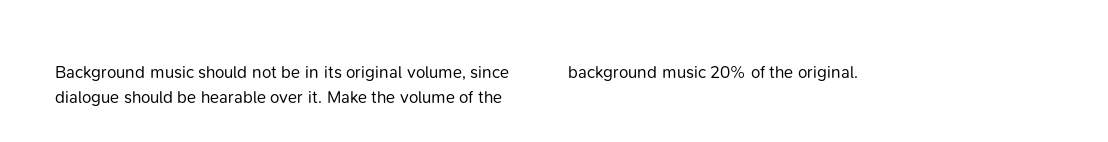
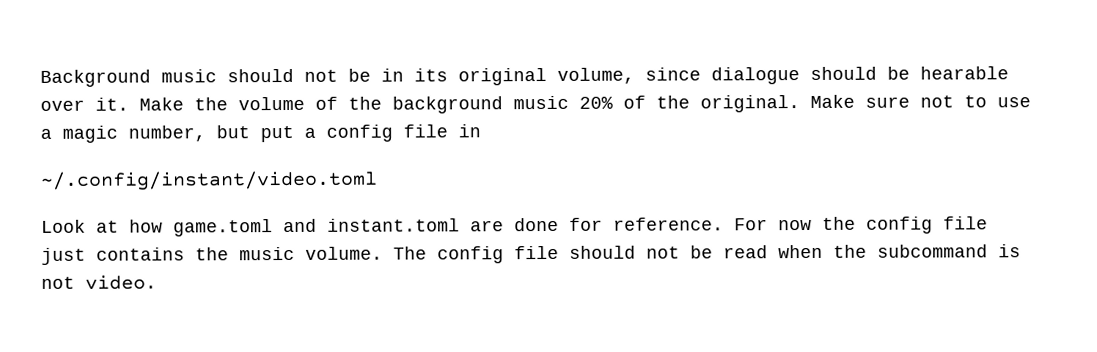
(858, 73) none -> [810,94,1031,108] [40,124,481,143] [40,170,378,191] [41,216,988,237] [41,244,1021,265] [41,274,157,290] Make sure not to use a magic number, but put a config file in // ~/.config/instant/video.toml // Look at how game.toml and instant.toml are done for reference. For now the config file just contains the music volume. The config file should not be read when the subcommand is not video.

